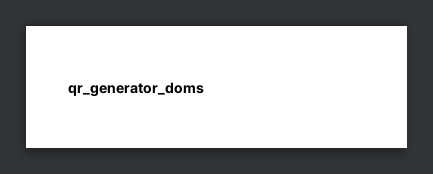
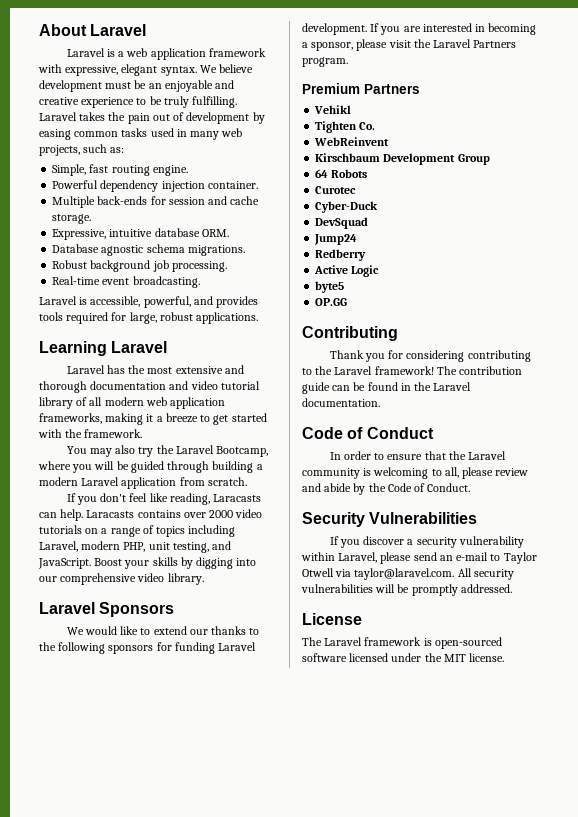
[68,82,204,97] qr_generator_doms -> [39,24,147,36] [66,48,266,60] [38,64,254,76] [39,80,235,92] [39,96,238,108] [39,112,265,124] [39,128,243,140] [39,144,125,156] [52,164,188,176] [52,180,258,192] [52,196,260,208] [52,214,92,224] [52,228,229,240] [52,244,245,256] [52,260,227,272] [52,276,200,288] [39,296,259,308] [39,312,259,324] [39,341,168,356] [66,365,244,374] [39,381,260,393] [39,397,226,409] [39,413,267,425] [38,429,143,438] [66,445,269,457] [38,461,263,473] [39,477,247,489] [66,493,262,505] [39,509,263,521] [39,525,236,537] [39,541,232,553] [38,557,257,569] [39,573,204,585] [39,602,175,617] [66,626,260,635] [39,642,257,654] [302,23,537,35] [302,39,517,51] [302,57,348,67] [302,83,420,94] [314,105,352,114] [315,121,376,133] [314,137,390,146] [315,153,490,165] [315,169,368,178] [315,186,357,194] [315,201,379,213] [315,217,369,229] [314,234,358,245] [315,249,367,261] [314,265,380,277] [315,281,345,293] [315,298,348,306] [302,326,398,341] [329,350,531,362] [302,366,523,375] [302,382,472,394] [302,398,380,407] [302,427,434,439] [329,451,507,460] [302,467,529,479] [302,483,471,495] [302,512,478,527] [329,536,524,548] [301,552,537,564] [302,568,514,580] [301,584,512,596] [302,613,362,625] [302,637,502,649] [302,653,505,662] About Laravel // Laravel is a web application framework with expressive, elegant syntax. We believe development must be an enjoyable and creative experience to be truly fulfilling. Laravel takes the pain out of development by easing common tasks used in many web projects, such as: // Simple, fast routing engine. // Powerful dependency injection container. // Multiple back-ends for session and cache storage. // Expressive, intuitive database ORM. // Database agnostic schema migrations. // Robust background job processing. // Real-time event broadcasting. // Laravel is accessible, powerful, and provides tools required for large, robust applications. // Learning Laravel // Laravel has the most extensive and thorough documentation and video tutorial library of all modern web application frameworks, making it a breeze to get started with the framework. // You may also try the Laravel Bootcamp, where you will be guided through building a modern Laravel application from scratch. // If you don't feel like reading, Laracasts can help. Laracasts contains over 2000 video tutorials on a range of topics including Laravel, modern PHP, unit testing, and JavaScript. Boost your skills by digging into our comprehensive video library. // Laravel Sponsors // We would like to extend our thanks to the following sponsors for funding Laravel development. If you are interested in becoming a sponsor, please visit the Laravel Partners program. // Premium Partners // Vehikl // Tighten Co. // WebReinvent // Kirschbaum Development Group // 64 Robots // Curotec // Cyber-Duck // DevSquad // Jump24 // Redberry // Active Logic // byte5 // OP.GG // Contributing // Thank you for considering contributing to the Laravel framework! The contribution guide can be found in the Laravel documentation. // Code of Conduct // In order to ensure that the Laravel community is welcoming to all, please review and abide by the Code of Conduct. // Security Vulnerabilities // If you discover a security vulnerability within Laravel, please send an e-mail to Taylor Otwell via taylor@laravel.com. All security vulnerabilities will be promptly addressed. // License // The Laravel framework is open-sourced software licensed under the MIT license.

